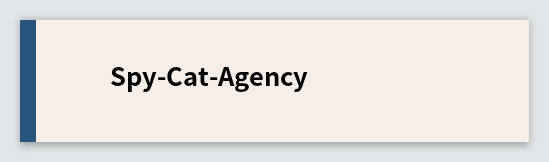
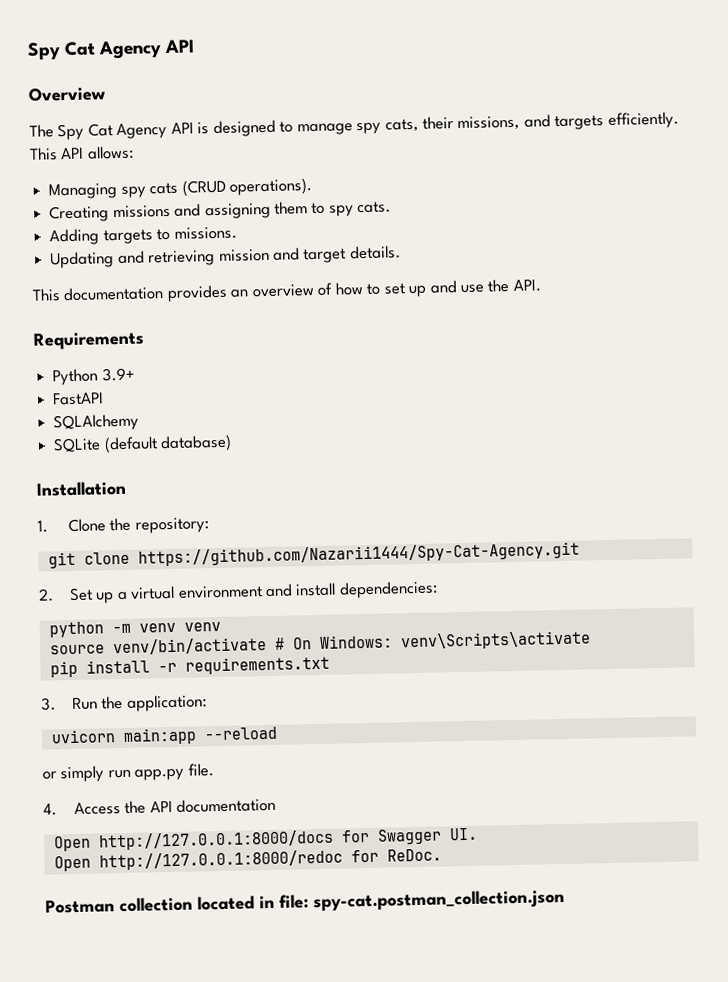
[110,67,308,92] Spy-Cat-Agency -> [27,39,196,60] [28,86,106,102] [29,111,679,141] [29,145,134,161] [48,178,312,200] [49,201,392,223] [49,226,237,246] [50,245,401,269] [32,278,541,302] [33,331,145,350] [52,367,135,386] [52,392,105,406] [53,413,140,432] [53,434,233,454] [36,480,127,497] [37,517,209,534] [47,541,580,569] [38,580,438,604] [48,621,221,638] [49,630,591,656] [49,655,330,678] [41,694,207,712] [50,726,278,745] [42,763,214,783] [43,797,277,816] [52,827,478,852] [53,848,442,872] [45,888,565,914] Spy Cat Agency API // Overview // The Spy Cat Agency API is designed to manage spy cats, their missions, and targets efficiently. This API allows: // Managing spy cats (CRUD operations). // Creating missions and assigning them to spy cats. // Adding targets to missions. // Updating and retrieving mission and target details. // This documentation provides an overview of how to set up and use the API. // Requirements // Python 3.9+ // FastAPI // SQLAlchemy // SQLite (default database) // Installation // 1. Clone the repository: // git clone https://github.com/Nazarii1444/Spy-Cat-Agency.git // 2. Set up a virtual environment and install dependencies: // python -m venv venv // source venv/bin/activate # On Windows: venv\Scripts\activate // pip install -r requirements.txt // 3. Run the application: // uvicorn main:app --reload // or simply run app.py file. // 4. Access the API documentation // Open http://127.0.0.1:8000/docs for Swagger UI. // Open http://127.0.0.1:8000/redoc for ReDoc. // Postman collection located in file: spy-cat.postman_collection.json

